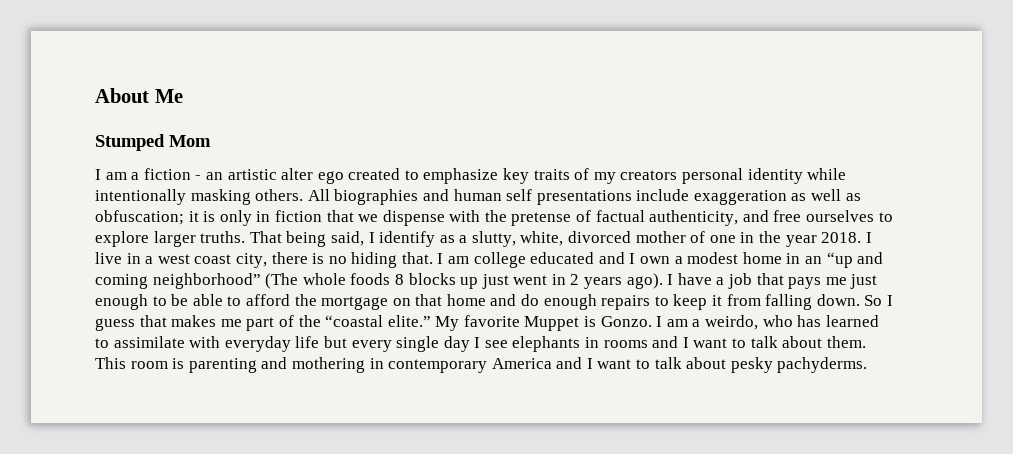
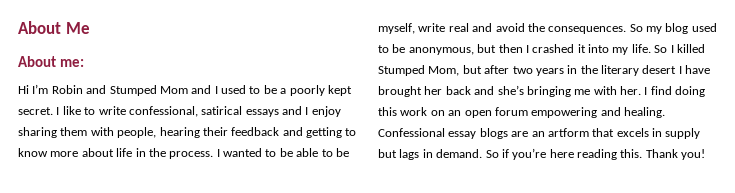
[95,134,211,151] [95,168,847,184] [95,189,861,205] [95,210,893,226] [95,231,872,247] [95,252,884,268] [95,273,878,289] [95,294,893,310] [95,315,879,331] [95,336,866,352] [95,357,868,373] Stumped Mom // I am a fiction - an artistic alter ego created to emphasize key traits of my creators personal identity while intentionally masking others. All biographies and human self presentations include exaggeration as well as obfuscation; it is only in fiction that we dispense with the pretense of factual authenticity, and free ourselves to explore larger truths. That being said, I identify as a slutty, white, divorced mother of one in the year 2018. I live in a west coast city, there is no hiding that. I am college educated and I own a modest home in an “up and coming neighborhood” (The whole foods 8 blocks up just went in 2 years ago). I have a job that pays me just enough to be able to afford the mortgage on that home and do enough repairs to keep it from falling down. So I guess that makes me part of the “coastal elite.” My favorite Muppet is Gonzo. I am a weirdo, who has learned to assimilate with everyday life but every single day I see elephants in rooms and I want to talk about them. This room is parenting and mothering in contemporary America and I want to talk about pesky pachyderms. -> [18,56,84,67] [18,84,352,96] [18,106,341,117] [18,127,357,138] [18,148,349,159] [378,23,717,34] [378,44,705,55] [378,65,711,76] [378,85,706,97] [378,107,665,118] [378,128,701,139] [378,148,706,160] About me: // Hi I’m Robin and Stumped Mom and I used to be a poorly kept secret. I like to write confessional, satirical essays and I enjoy sharing them with people, hearing their feedback and getting to know more about life in the process. I wanted to be able to be myself, write real and avoid the consequences. So my blog used to be anonymous, but then I crashed it into my life. So I killed Stumped Mom, but after two years in the literary desert I have brought her back and she’s bringing me with her. I find doing this work on an open forum empowering and healing. Confessional essay blogs are an artform that excels in supply but lags in demand. So if you’re here reading this. Thank you!

